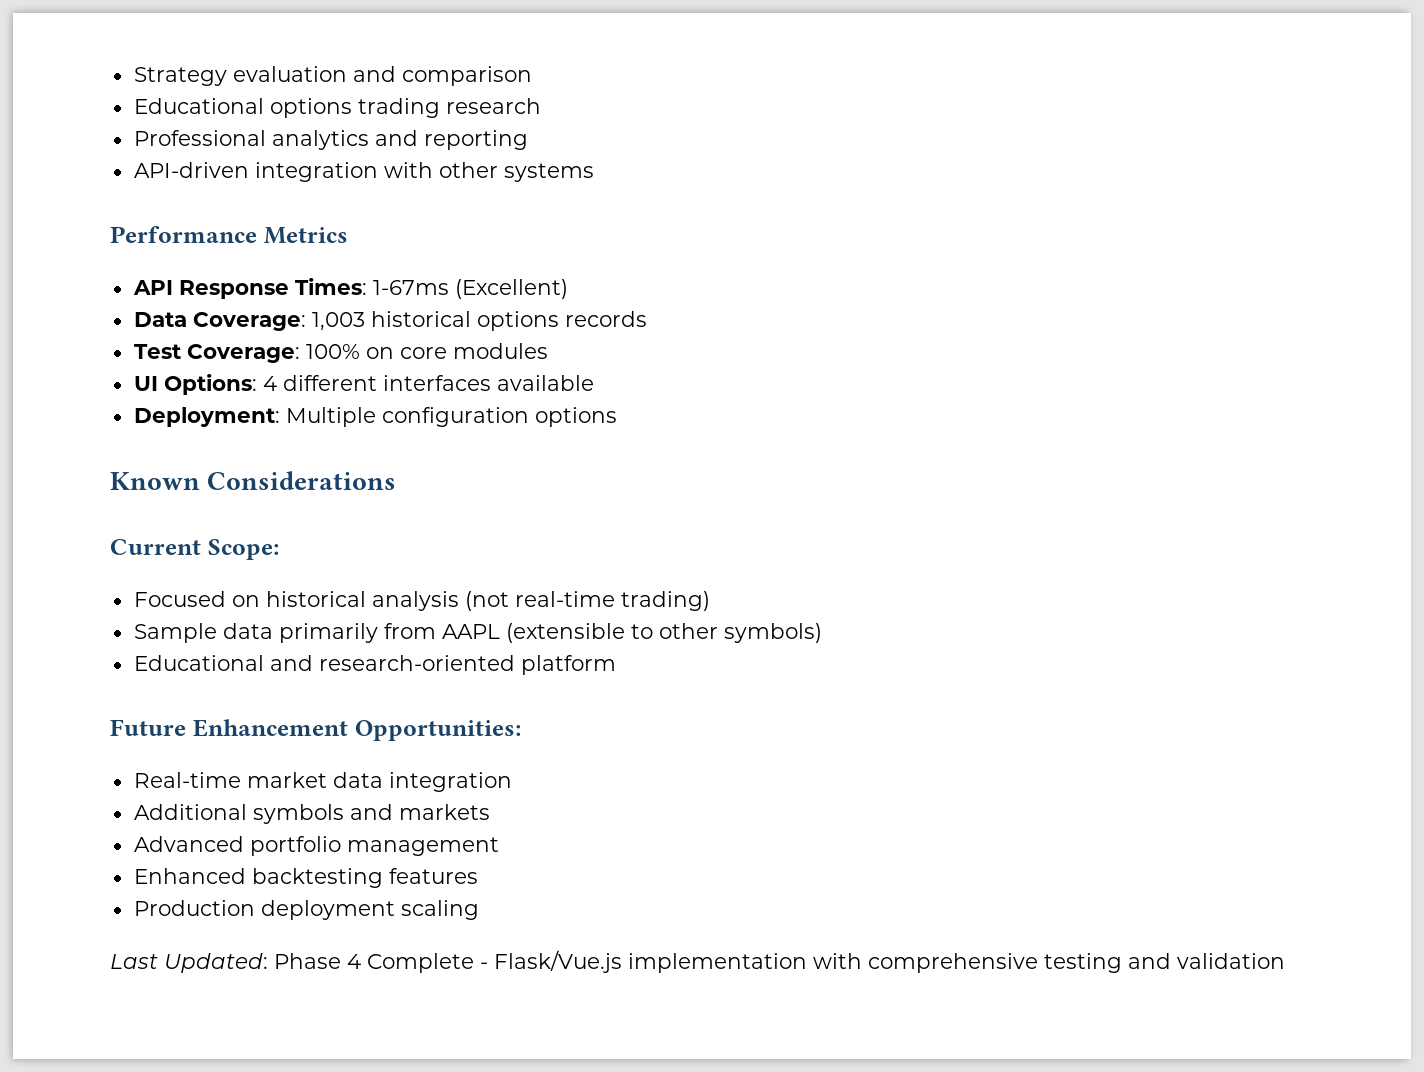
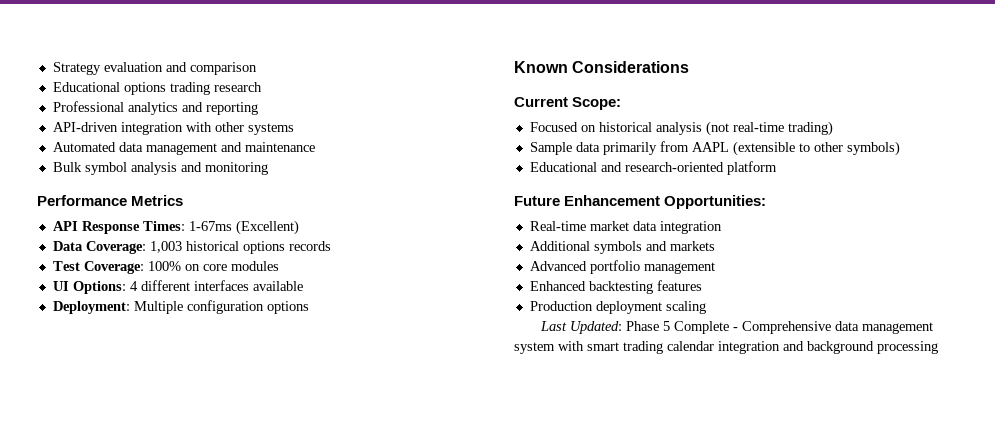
(594, 172) none -> [52,142,315,155] [52,162,268,175] // Automated data management and maintenance // Bulk symbol analysis and monitoring
[347,954,361,969] 4 -> [662,321,670,331] 5
[494,950,1285,973] Flask/Vue.js implementation with comprehensive testing and validation -> [741,321,933,334] [514,341,938,354] Comprehensive data management system with smart trading calendar integration and background processing

